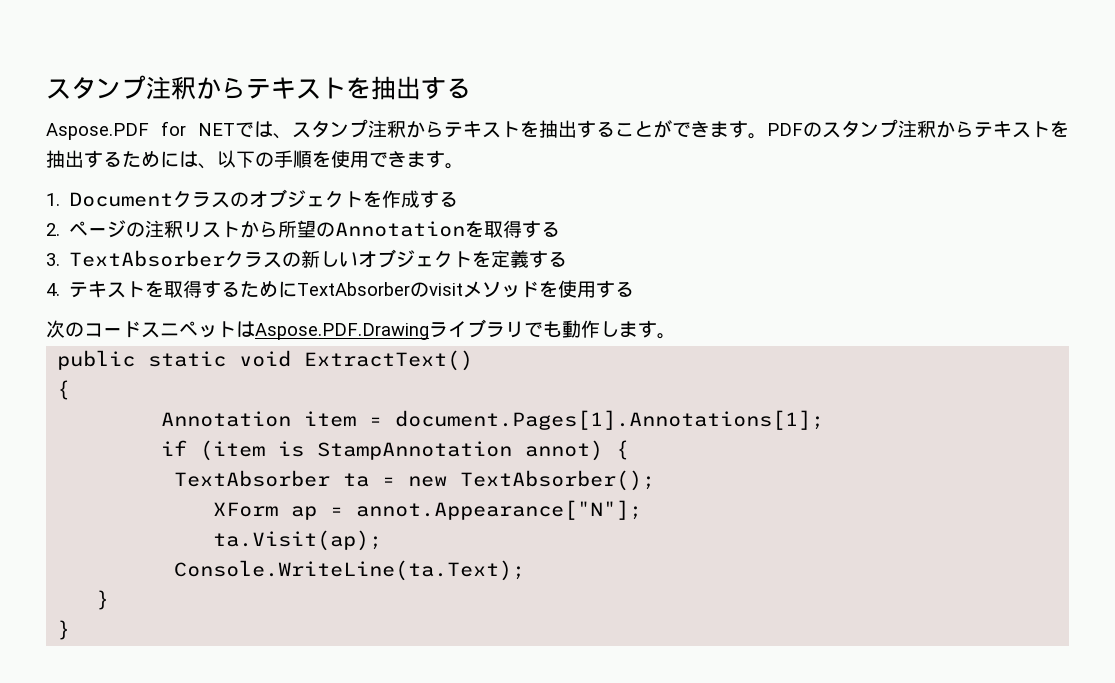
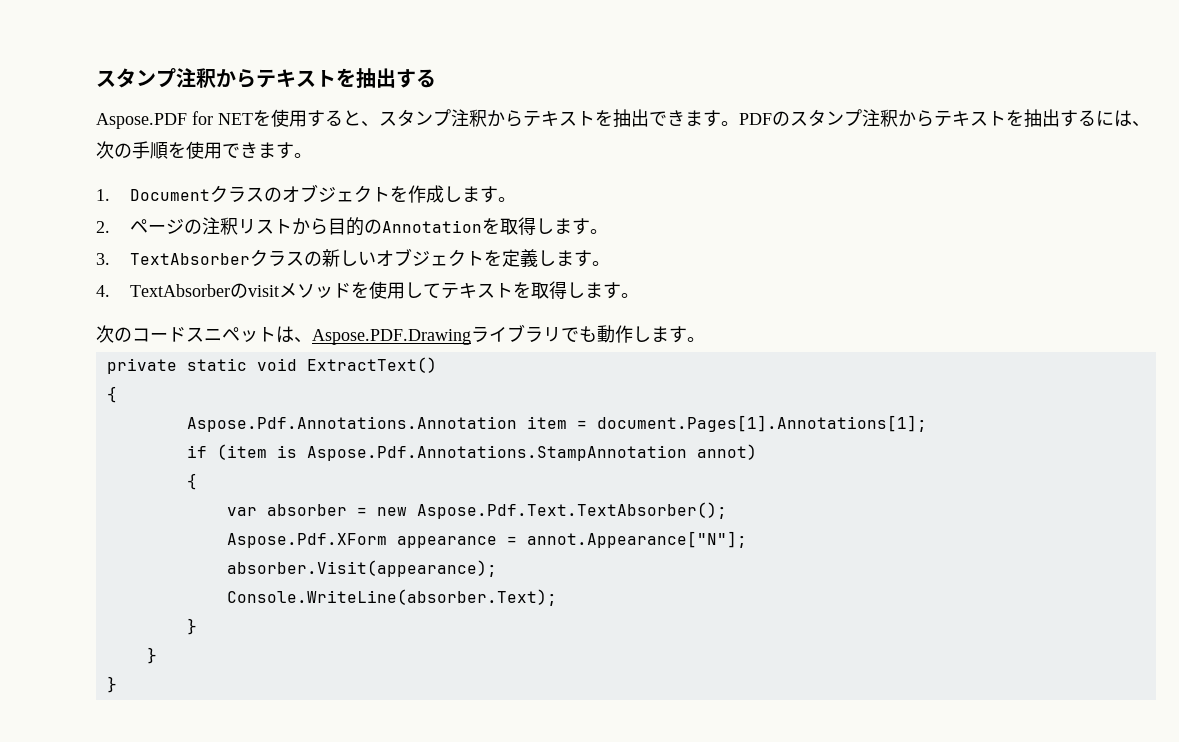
[235,121,273,137] では -> [253,109,361,127] を使用すると
[577,120,672,138] することが -> (649, 118) none
[122,150,255,169] ためには、以下 -> [1096,110,1150,127] [96,141,114,159] には、次
[420,190,459,208] する -> [443,186,516,203] します。
[278,220,317,238] 所望 -> [327,217,364,236] 目的
[522,220,561,238] する -> [535,218,608,235] します。
[529,250,568,268] する -> [537,250,610,267] します。
[69,280,298,298] テキストを取得するために -> (110, 291) none
[596,280,635,298] する -> [404,281,639,299] してテキストを取得します。
(255, 329) none -> [294,337,312,343] 、
[57,350,136,370] public -> [106,358,177,374] private
[161,411,292,427] Annotation -> [186,416,517,432] Aspose.Pdf.Annotations.Annotation
[317,441,513,460] StampAnnotation -> [306,445,687,461] Aspose.Pdf.Annotations.StampAnnotation
[616,440,630,460] [174,470,656,491] [213,502,318,520] { // TextAbsorber ta = new TextAbsorber(); // XForm ap -> [186,473,197,490] [226,502,727,519] [226,533,497,548] // { // var absorber = new Aspose.Pdf.Text.TextAbsorber(); // Aspose.Pdf.XForm appearance
[213,530,383,551] [174,560,526,581] [96,590,110,610] [57,620,71,640] ta.Visit(ap); // Console.WriteLine(ta.Text); // } // } -> [226,560,497,577] [226,589,557,606] [186,618,197,635] [146,647,157,664] [106,676,117,693] absorber.Visit(appearance); // Console.WriteLine(absorber.Text); // } // } // }

